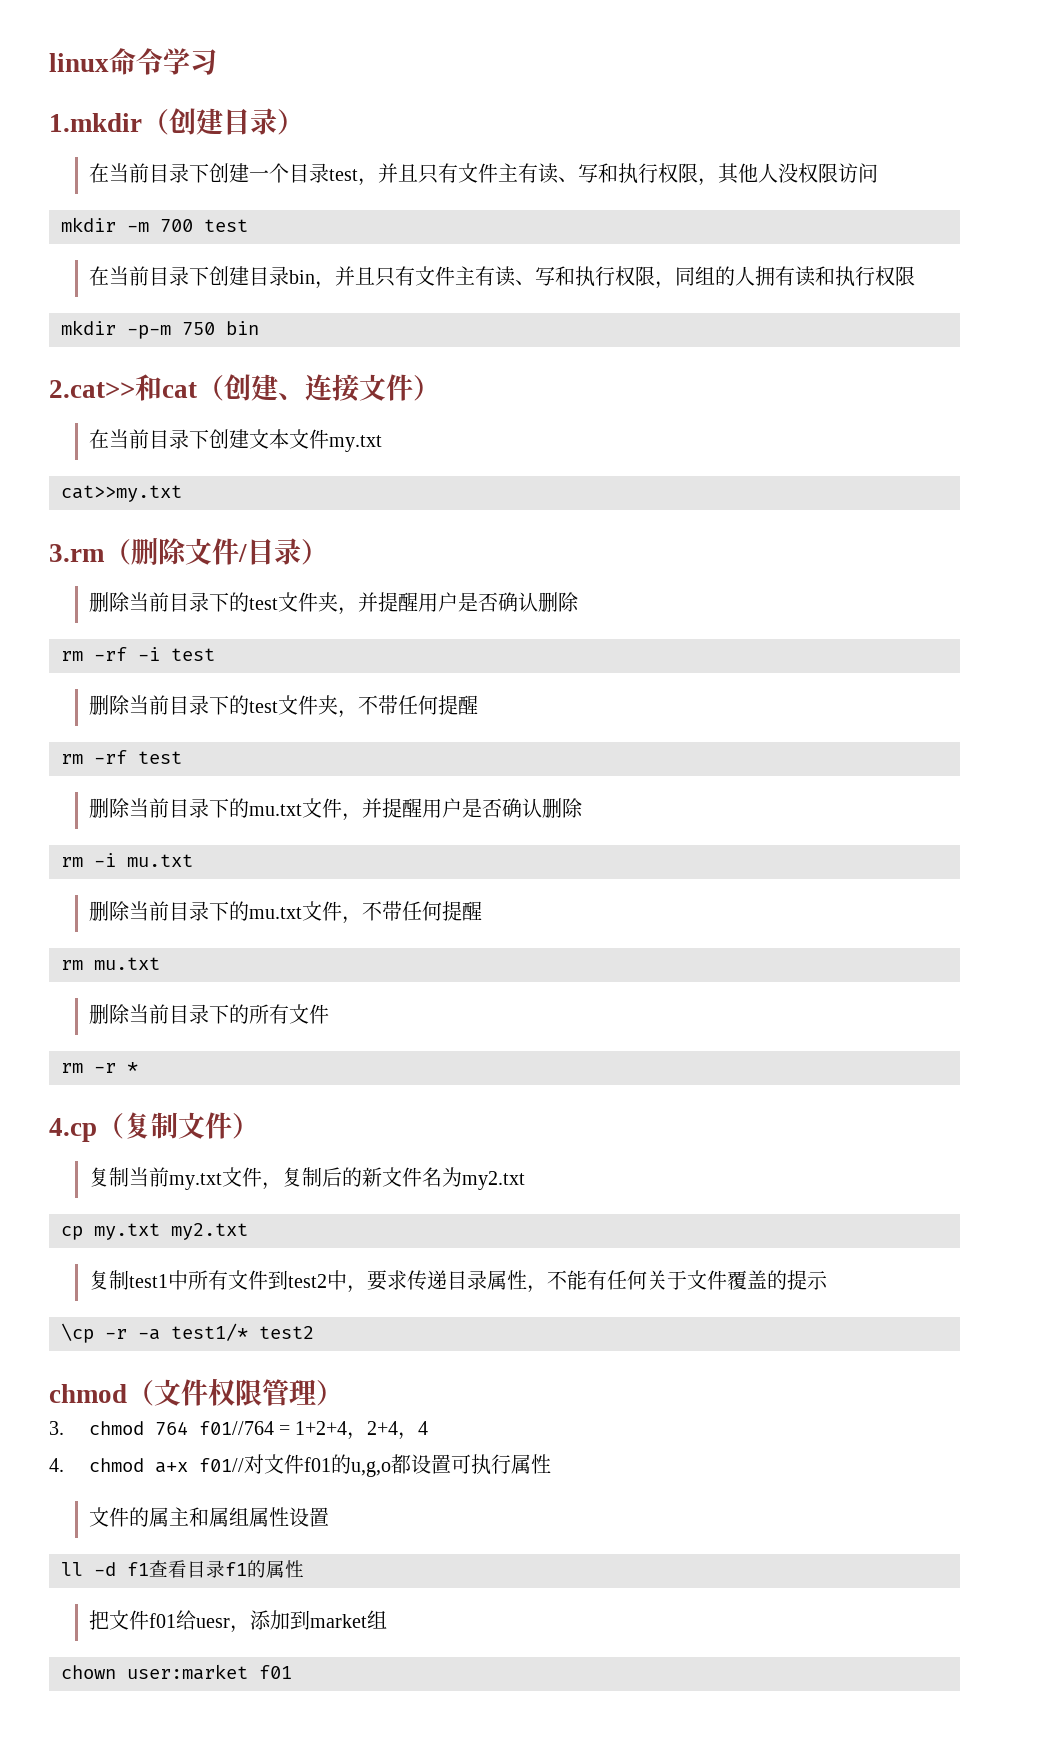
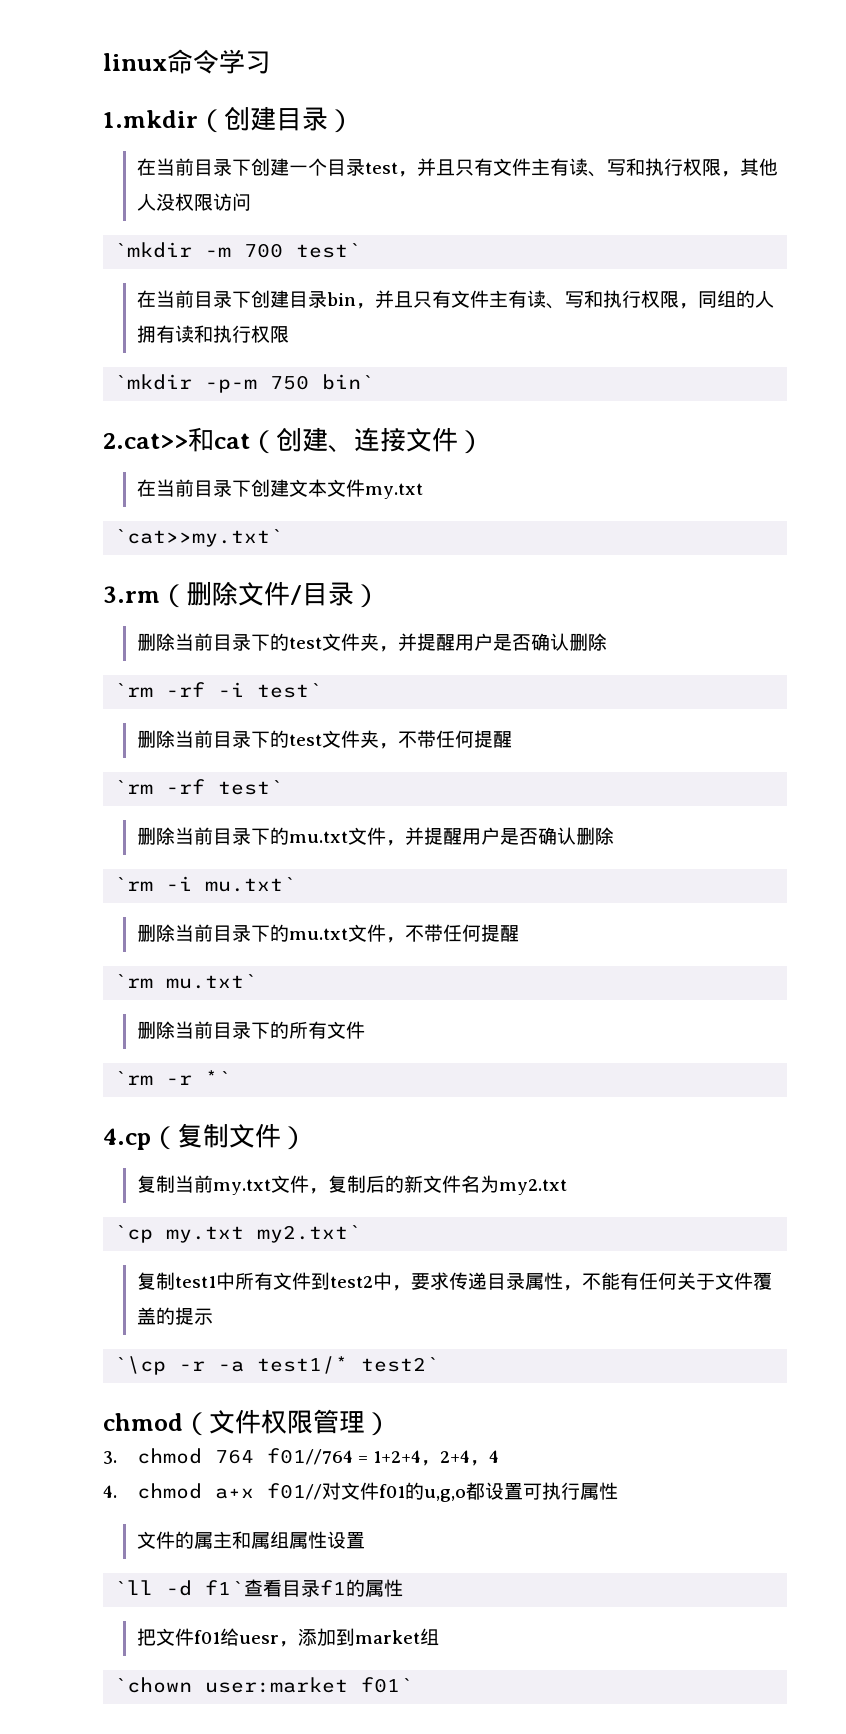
[61,217,116,232] mkdir -> [114,242,193,258] `mkdir
[204,219,248,232] test -> [296,243,362,258] test`
[61,320,116,335] mkdir -> [114,374,193,390] `mkdir
[226,321,259,335] bin -> [322,374,375,390] bin`
[61,485,182,502] cat>>my.txt -> [114,529,284,547] `cat>>my.txt`
[61,651,83,661] rm -> [114,683,154,697] `rm
[171,648,215,661] test -> [257,683,323,698] test`
[61,750,182,764] rm -rf test -> [114,779,284,795] `rm -rf test`
[61,853,193,867] rm -i mu.txt -> [114,876,297,892] `rm -i mu.txt`
[61,957,160,970] rm mu.txt -> [114,974,258,989] `rm mu.txt`
[61,1062,138,1073] rm -r * -> [114,1070,232,1085] `rm -r *`
[61,1223,248,1240] cp my.txt my2.txt -> [114,1225,362,1243] `cp my.txt my2.txt`
[61,1323,94,1343] \cp -> [114,1356,167,1375] `\cp
[259,1326,314,1339] test2 -> [361,1357,440,1372] test2`
[61,1562,149,1576] ll -d f1 -> [114,1580,245,1596] `ll -d f1`
[61,1664,292,1680] chown user:market f01 -> [114,1677,414,1693] `chown user:market f01`

